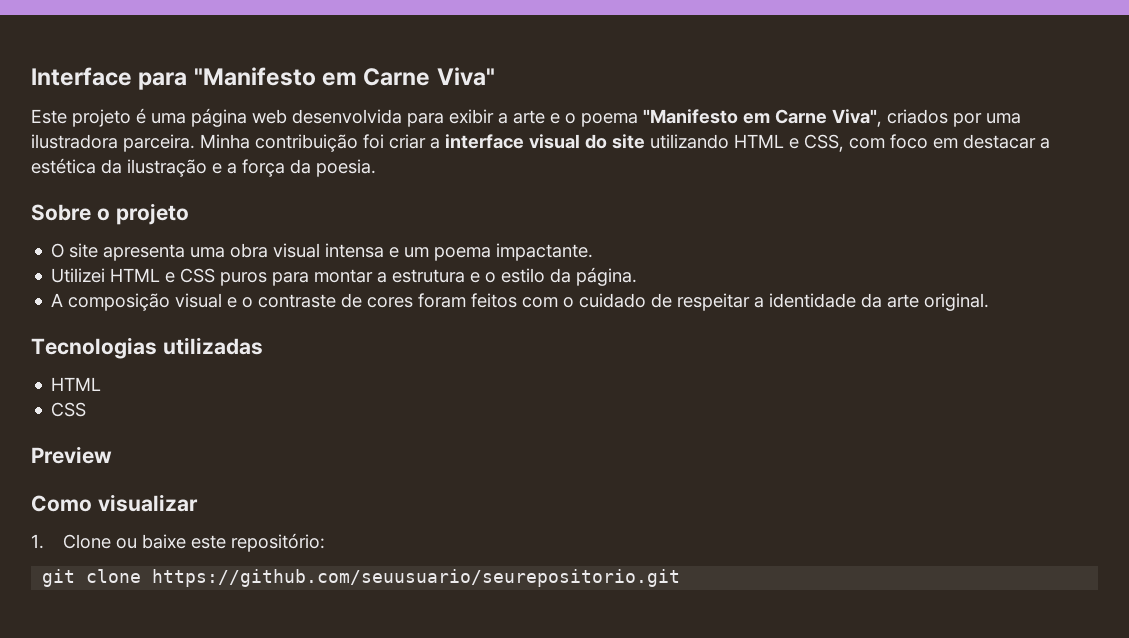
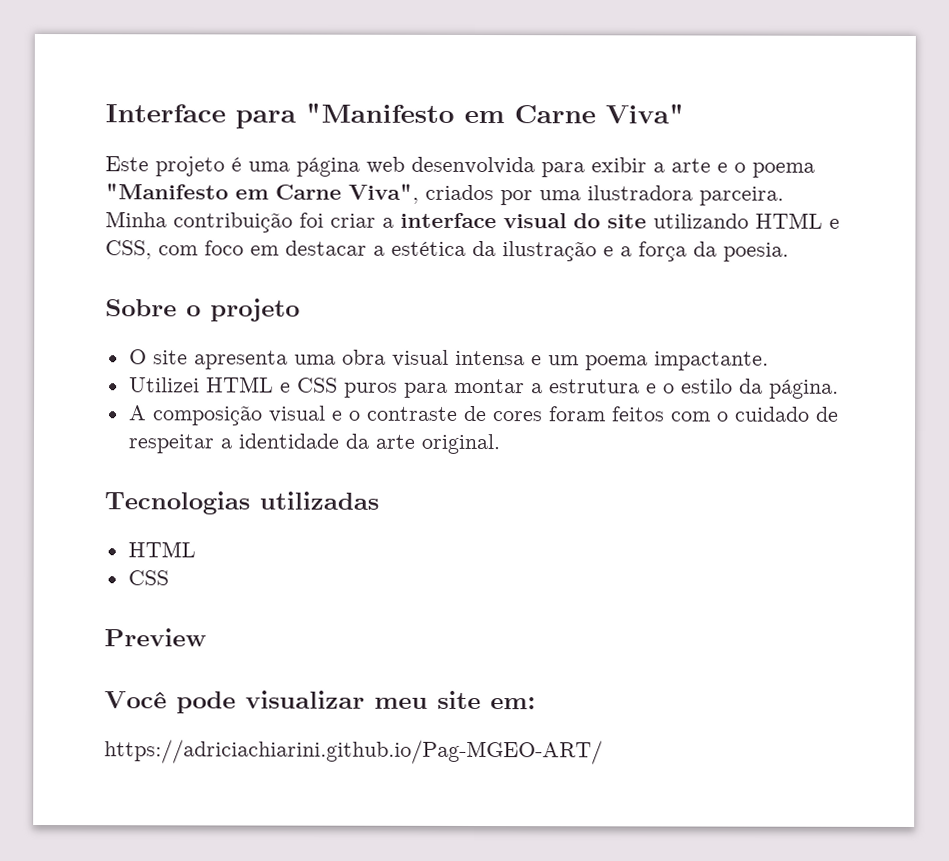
[31,495,92,512] Como -> [104,691,236,714] Você pode
[31,533,326,552] [42,569,681,587] // 1. Clone ou baixe este repositório: // git clone https://github.com/seuusuario/seurepositorio.git -> [374,690,536,710] [104,739,603,765] meu site em: // https://adriciachiarini.github.io/Pag-MGEO-ART/

